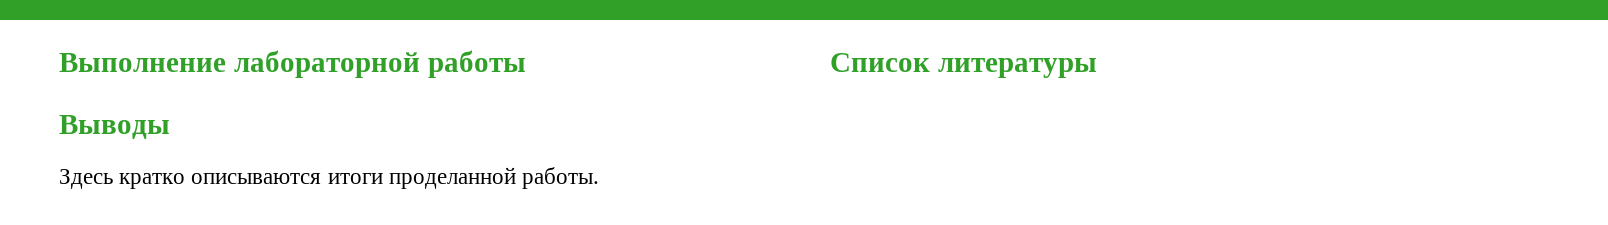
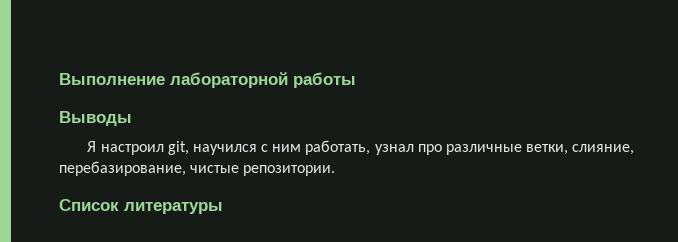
[59,167,600,189] Здесь кратко описываются итоги проделанной работы. -> [87,140,635,155] [59,161,336,176] Я настроил git, научился с ним работать, узнал про различные ветки, слияние, перебазирование, чистые репозитории.

